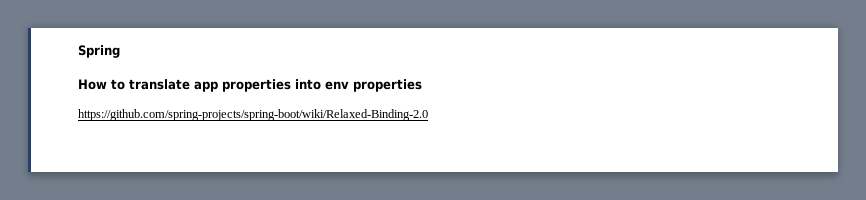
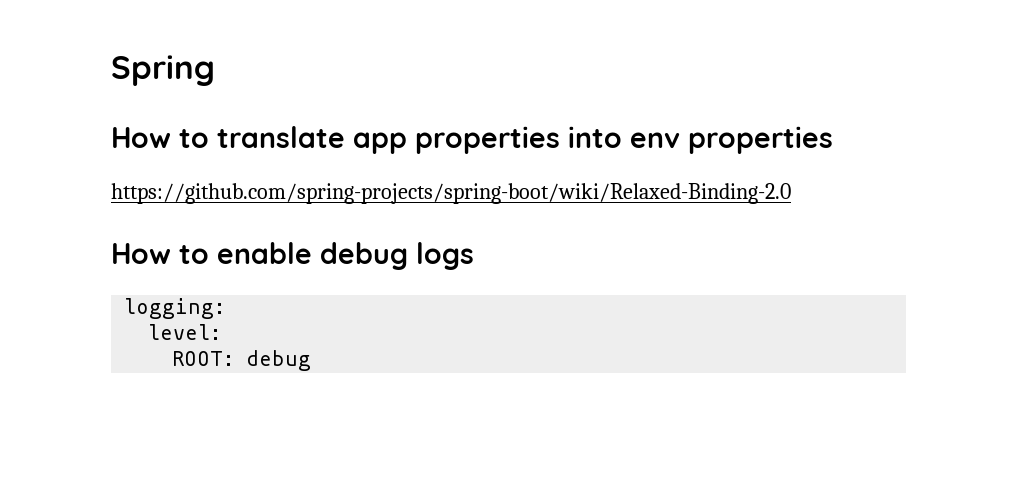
(428, 115) none -> [111,242,474,270] [124,298,226,319] [148,324,222,340] [172,350,312,371] // How to enable debug logs // logging: // level: // ROOT: debug

